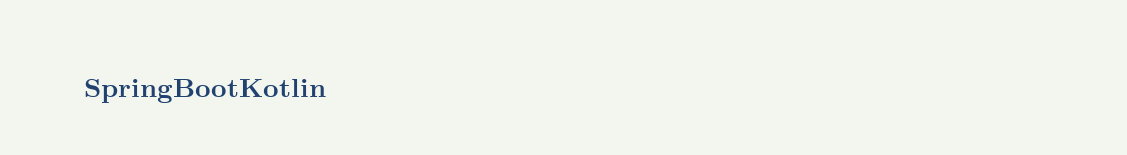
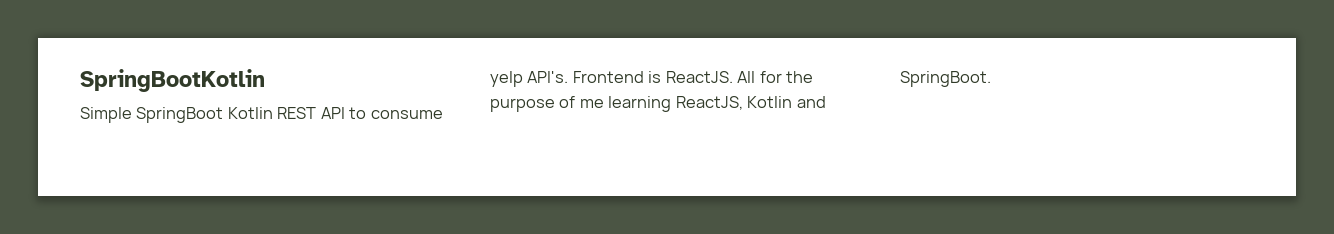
(326, 91) none -> [80,107,443,123] [490,71,814,87] [490,96,826,112] [900,71,991,87] // Simple SpringBoot Kotlin REST API to consume yelp API's. Frontend is ReactJS. All for the purpose of me learning ReactJS, Kotlin and SpringBoot.

